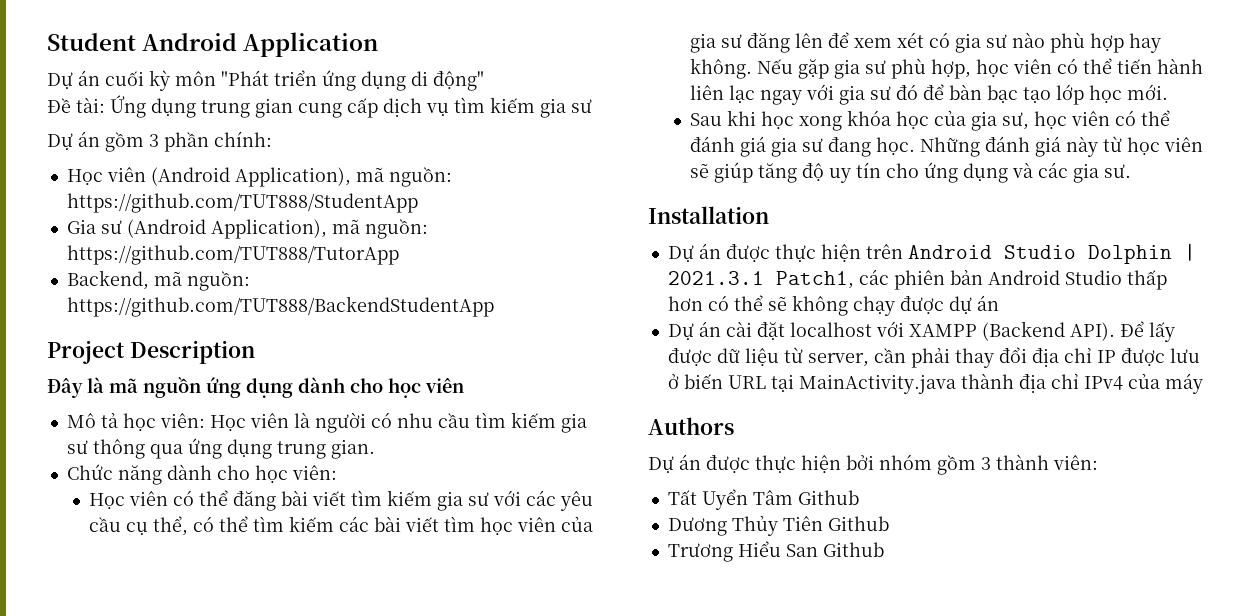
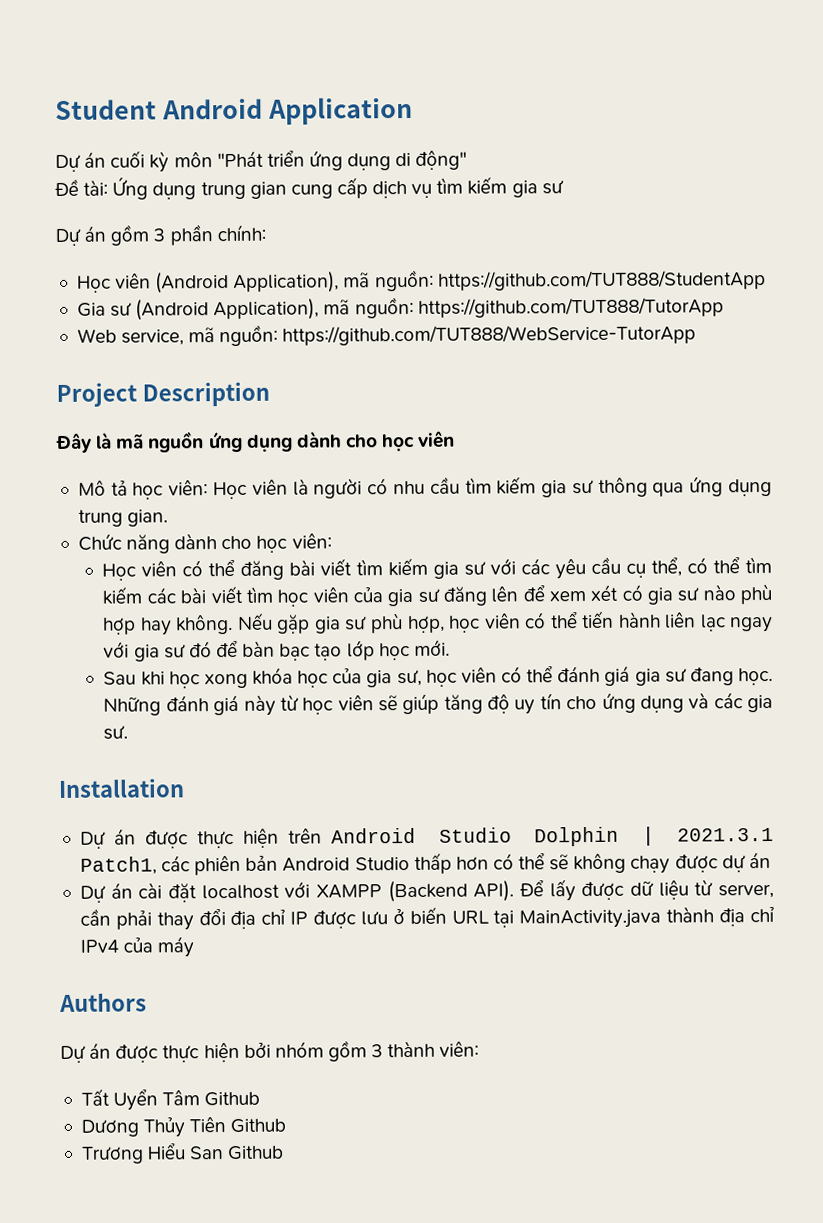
[66,270,250,291] [66,296,494,317] Backend, mã nguồn: https://github.com/TUT888/BackendStudentApp -> [76,324,697,347] Web service, mã nguồn: https://github.com/TUT888/WebService-TutorApp

